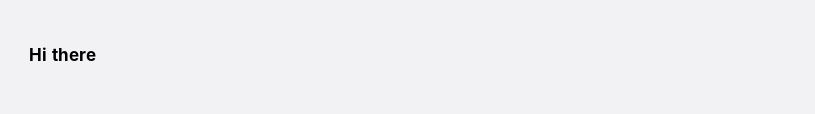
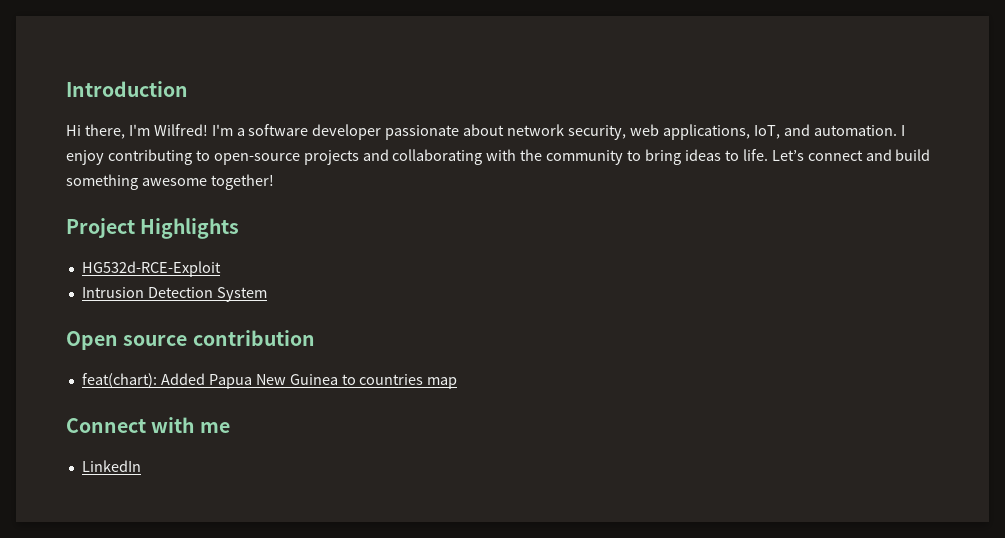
[29,47,96,61] Hi there -> [66,81,188,97] [66,124,905,140] [66,149,931,165] [66,174,274,190] [66,218,240,239] [81,261,221,277] [81,287,267,302] [66,330,315,350] [81,373,458,389] [66,417,230,433] [81,460,141,472] Introduction // Hi there, I'm Wilfred! I'm a software developer passionate about network security, web applications, IoT, and automation. I enjoy contributing to open-source projects and collaborating with the community to bring ideas to life. Let’s connect and build something awesome together! // Project Highlights // HG532d-RCE-Exploit // Intrusion Detection System // Open source contribution // feat(chart): Added Papua New Guinea to countries map // Connect with me // LinkedIn

